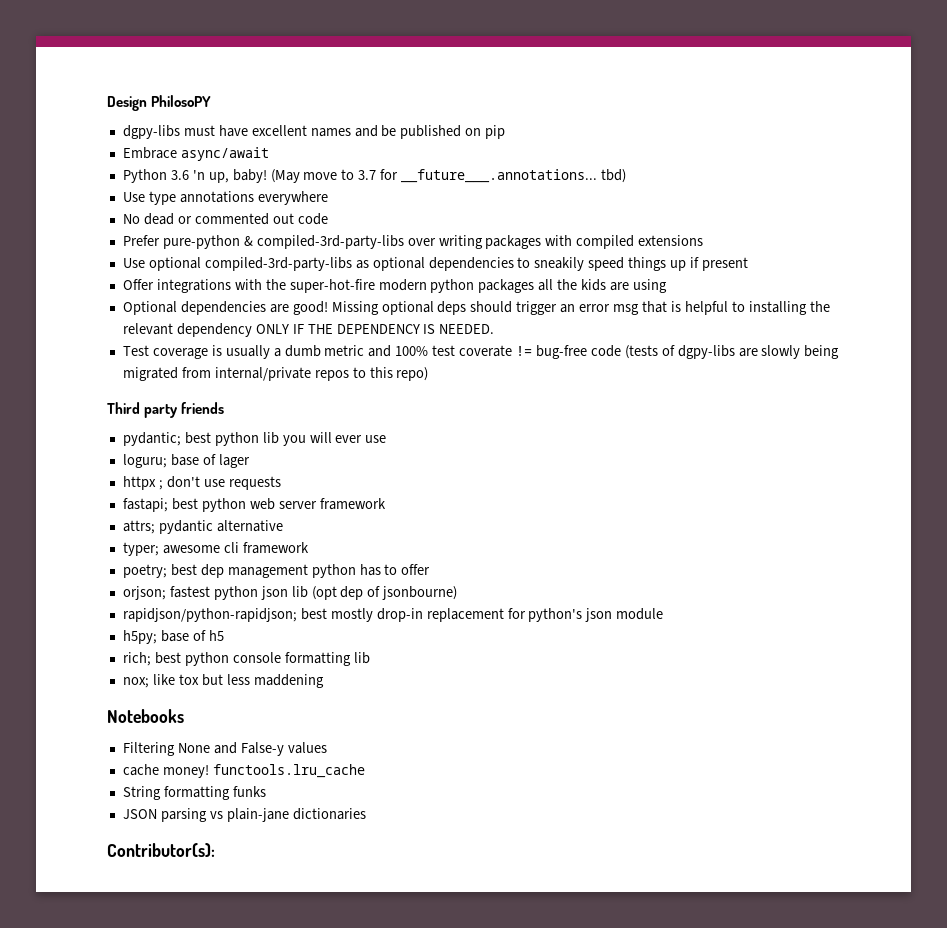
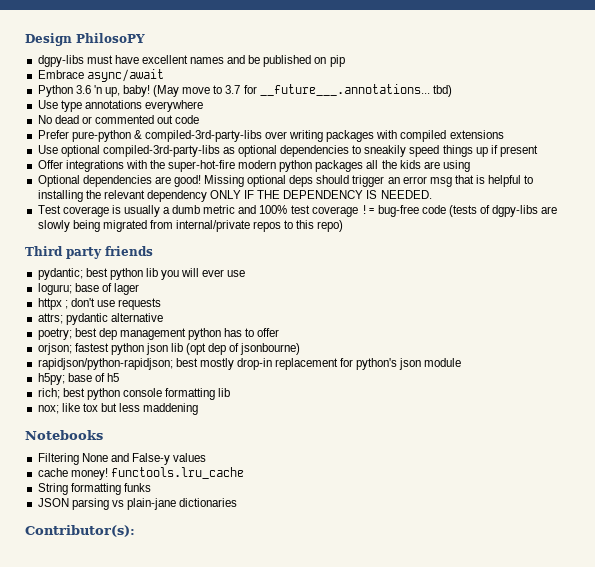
[459,345,513,357] coverate -> [311,206,358,217] coverage
[122,498,386,512] // fastapi; best python web server framework -> (162, 304) none
[122,542,309,556] // typer; awesome cli framework -> (163, 317) none

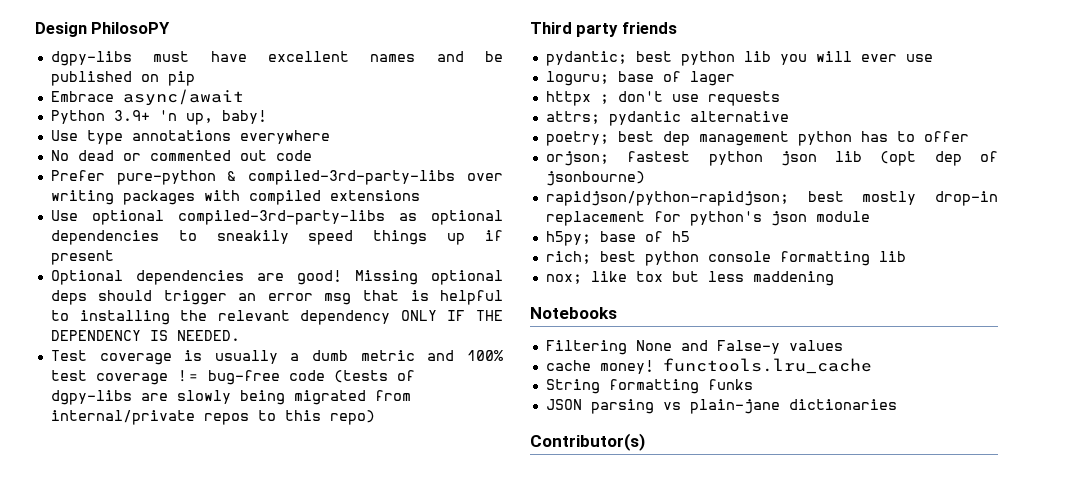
[75,85,91,94] 3.6 -> [113,110,150,121] 3.9+
[153,84,452,97] (May move to 3.7 for __future___.annotations... tbd) -> (267, 117) none
[37,160,470,172] // Offer integrations with the super-hot-fire modern python packages all the kids are using -> (114, 257) none
[25,525,135,537] Contributor(s): -> [530,433,645,451] Contributor(s)

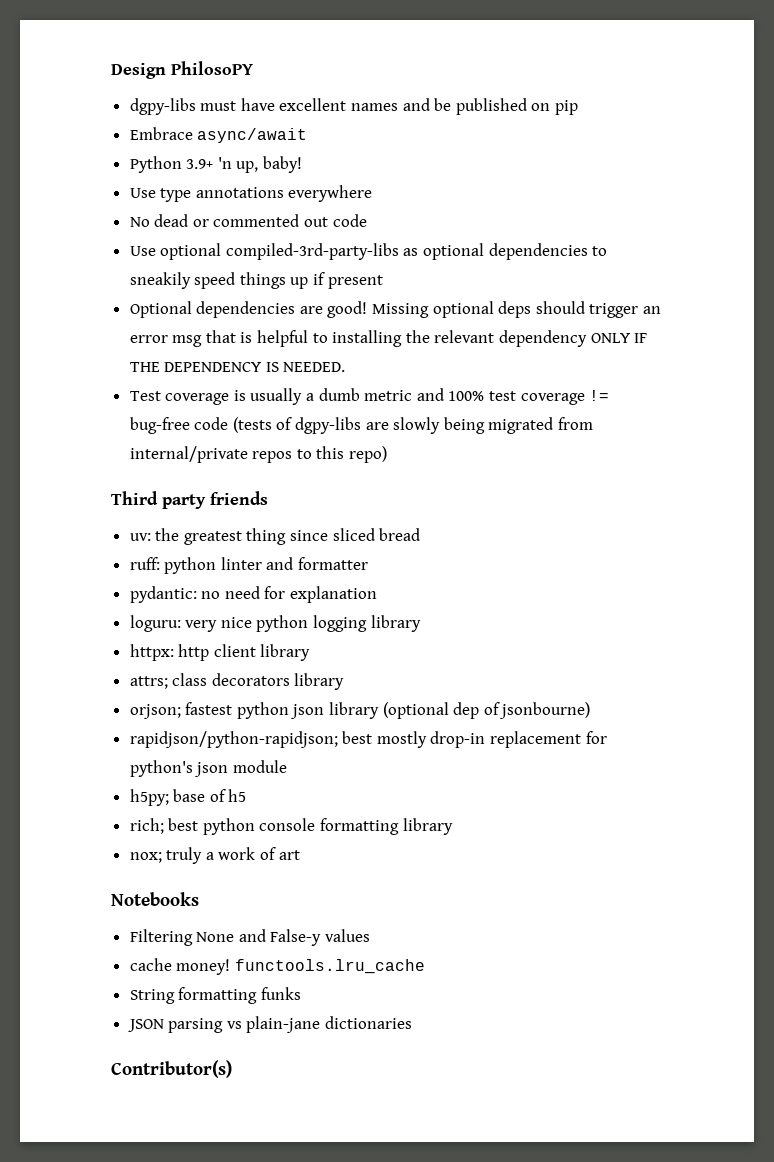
[50,170,503,185] [50,190,420,205] // Prefer pure-python & compiled-3rd-party-libs over writing packages with compiled extensions -> (367, 220) none
[545,51,933,66] [545,71,735,86] [545,91,780,106] [545,111,789,126] [545,131,969,146] pydantic; best python lib you will ever use // loguru; base of lager // httpx ; don't use requests // attrs; pydantic alternative // poetry; best dep management python has to offer -> [129,528,421,545] [129,557,369,574] [129,586,378,603] [129,615,421,632] [129,644,311,661] [129,673,345,690] uv: the greatest thing since sliced bread // ruff: python linter and formatter // pydantic: no need for explanation // loguru: very nice python logging library // httpx: http client library // attrs; class decorators library
[835,151,917,166] lib (opt -> [329,702,449,719] library (optional
[878,251,906,262] lib -> [402,818,453,835] library
[590,271,834,286] like tox but less maddening -> [166,847,300,864] truly a work of art

